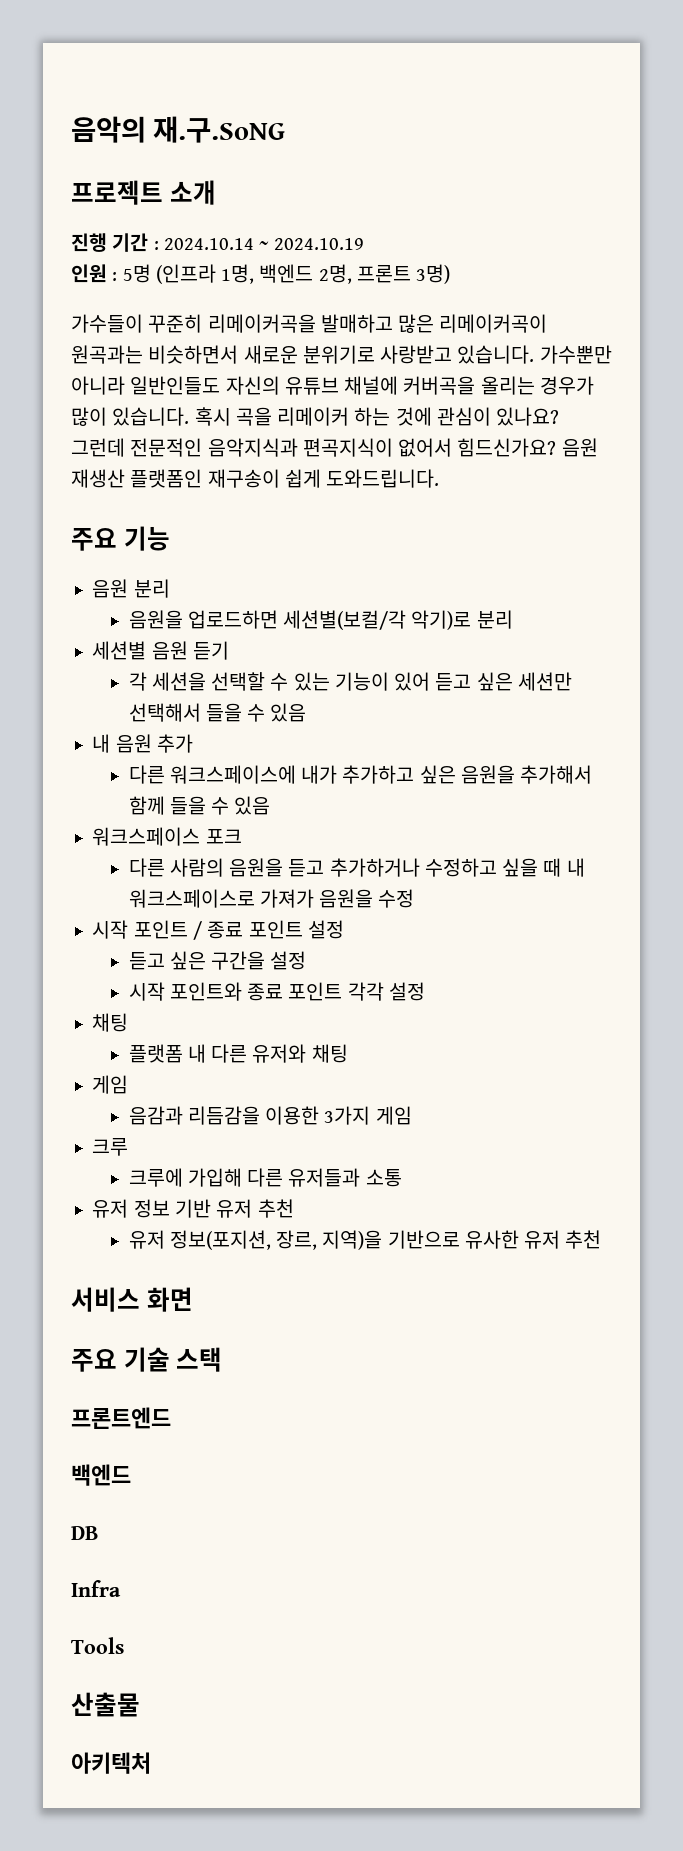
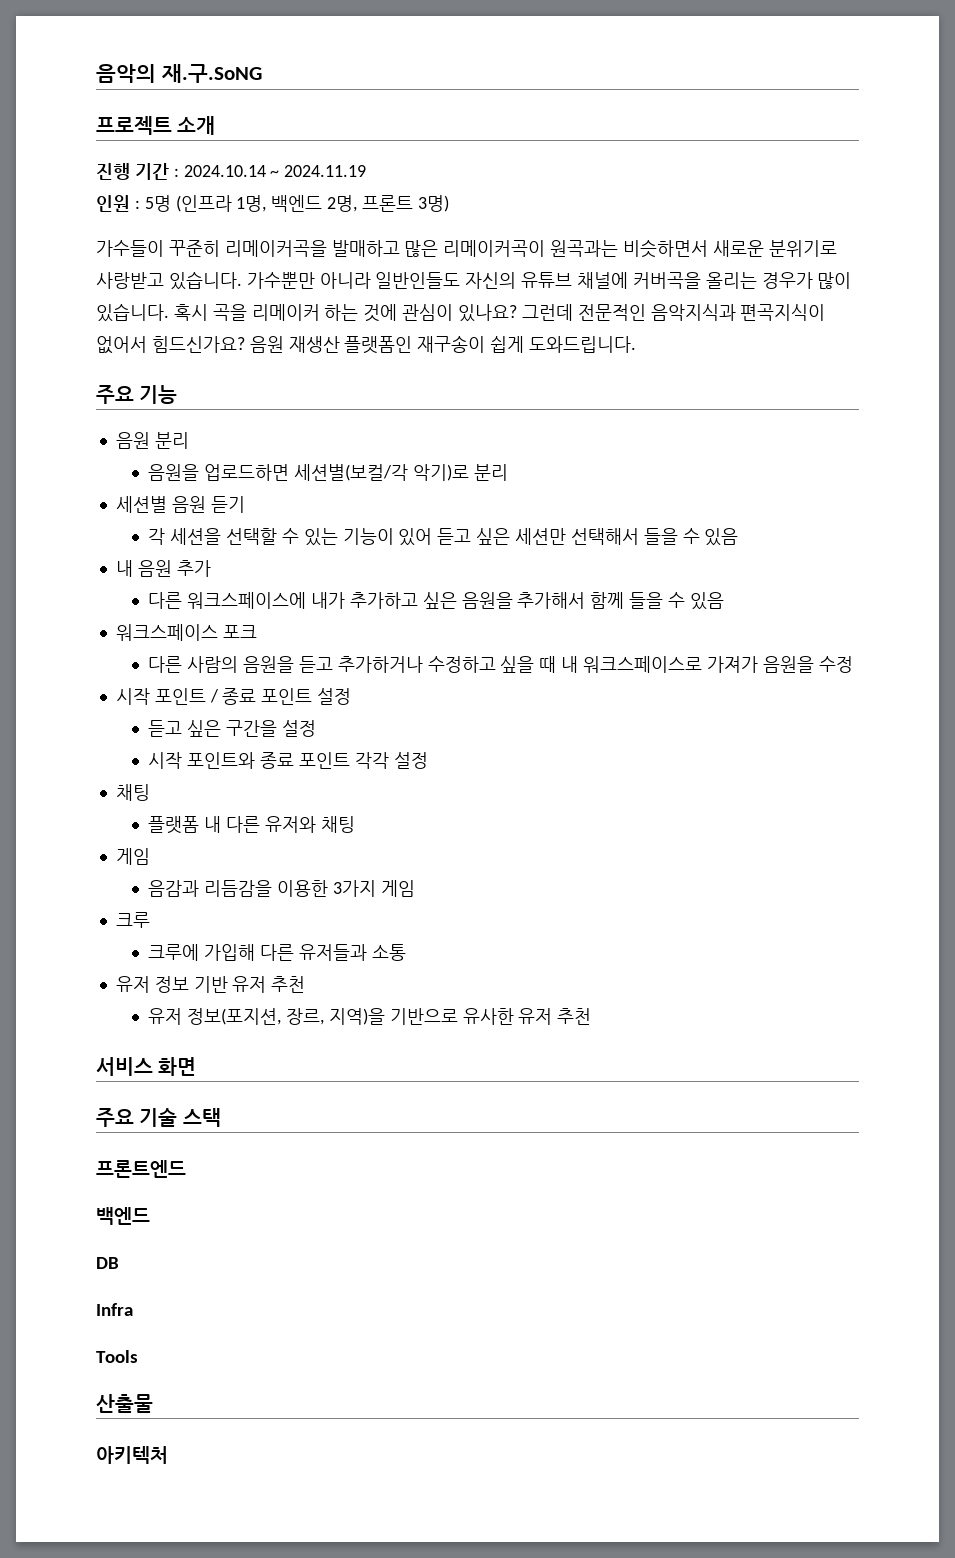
[274,238,365,250] 2024.10.19 -> [284,165,367,177] 2024.11.19

